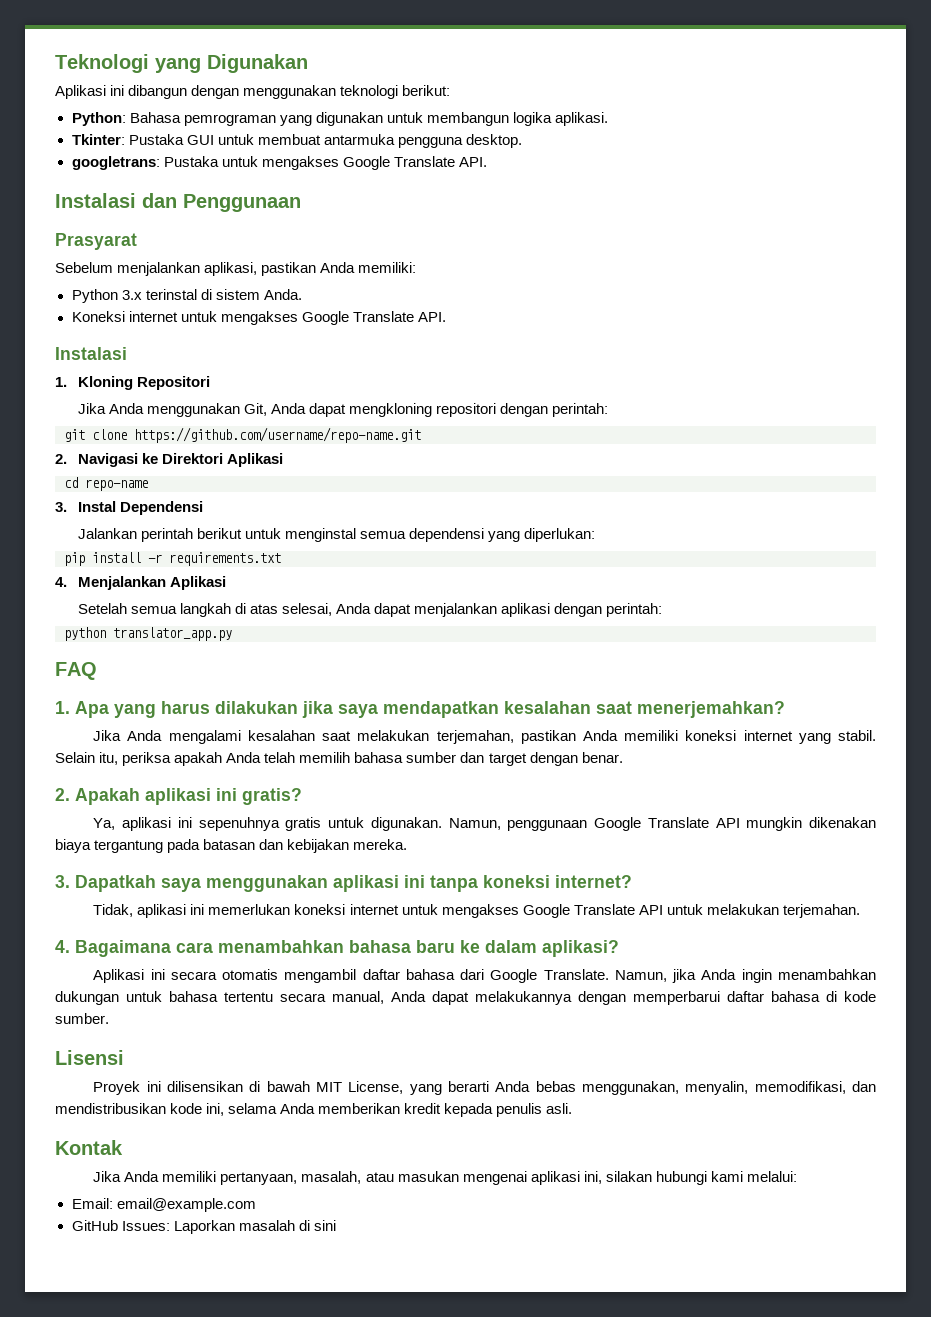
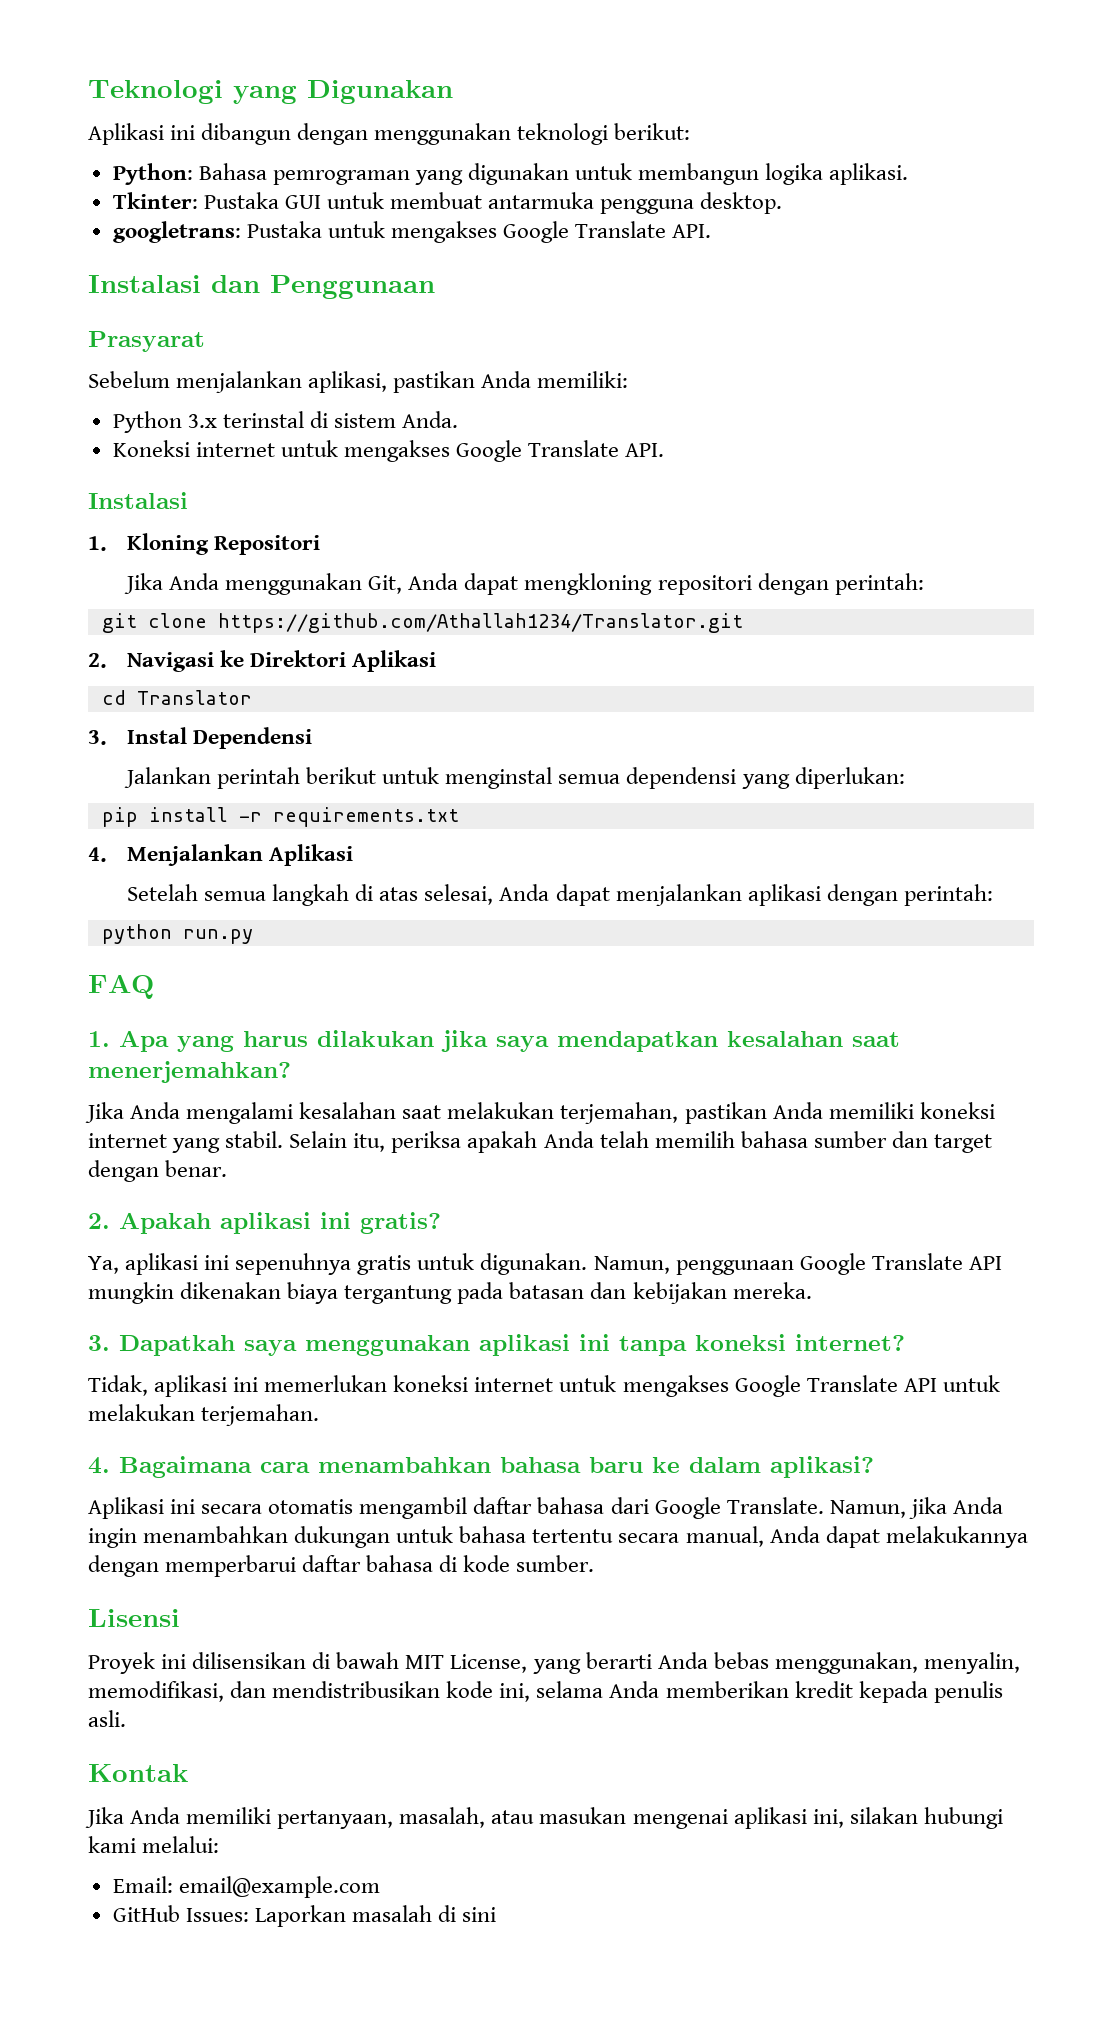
[134,427,421,443] https://github.com/username/repo-name.git -> [217,613,743,633] https://github.com/Athallah1234/Translator.git
[85,479,148,491] repo-name -> [136,690,252,705] Translator
[113,627,232,641] translator_app.py -> [182,929,253,944] run.py

